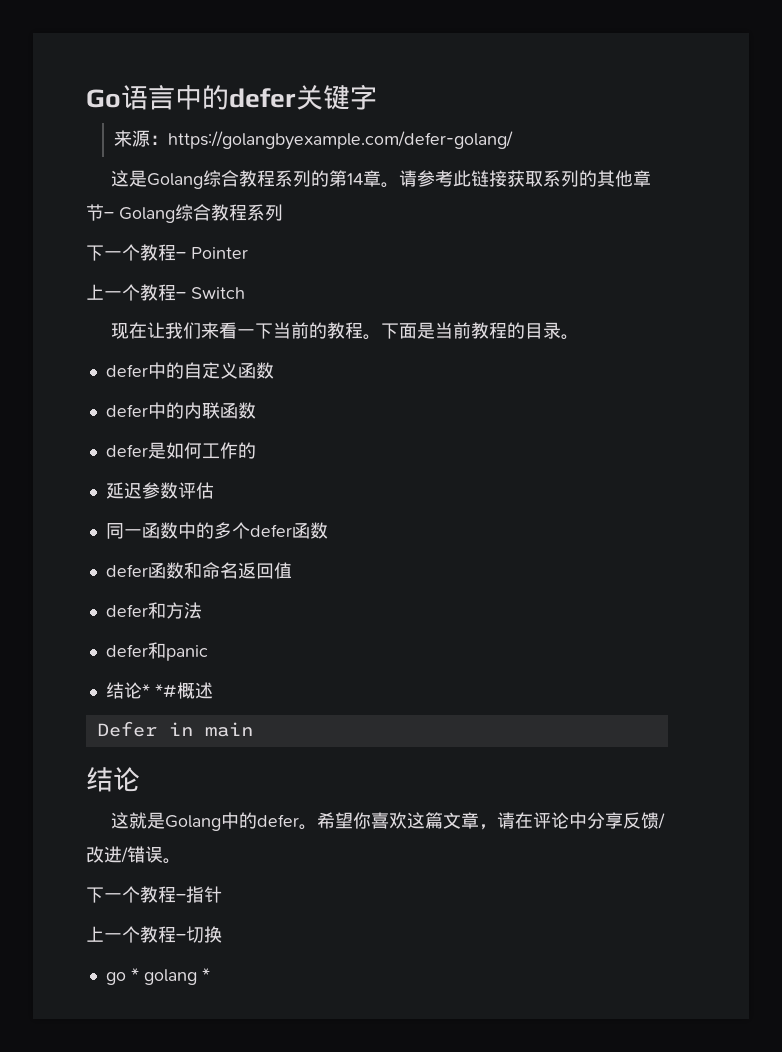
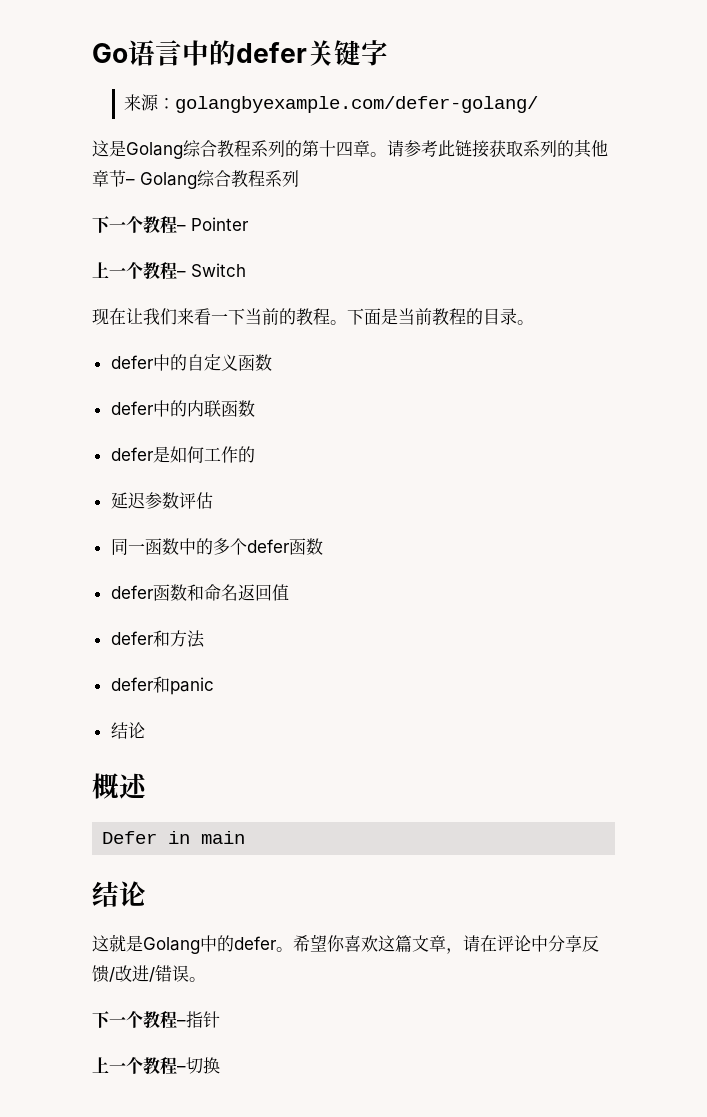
[168,131,514,150] https://golangbyexample.com/defer-golang/ -> [175,96,539,113] golangbyexample.com/defer-golang/
[346,173,363,185] 14 -> [319,140,353,157] 十四
[141,684,177,698] * *# -> (145, 730) //
[105,968,210,985] // go * golang * -> (220, 1065) none

